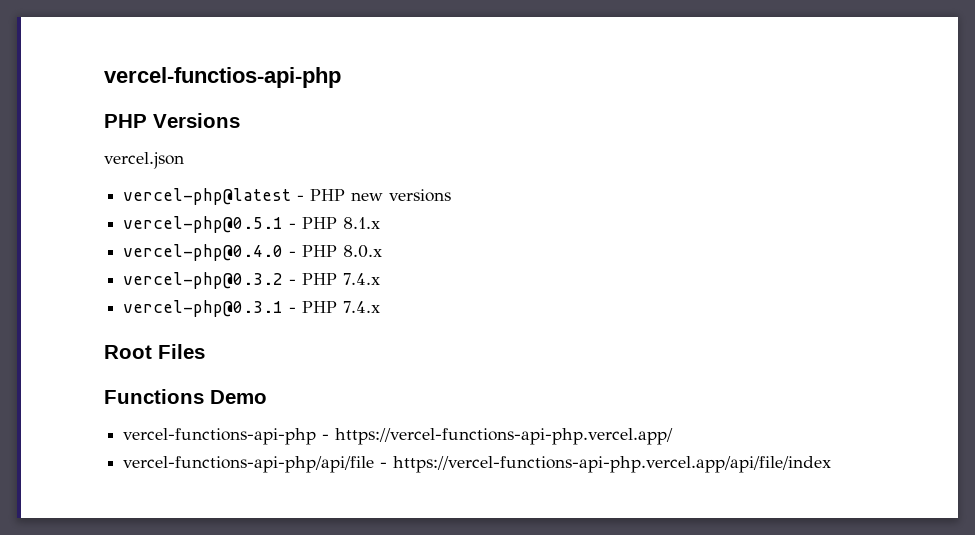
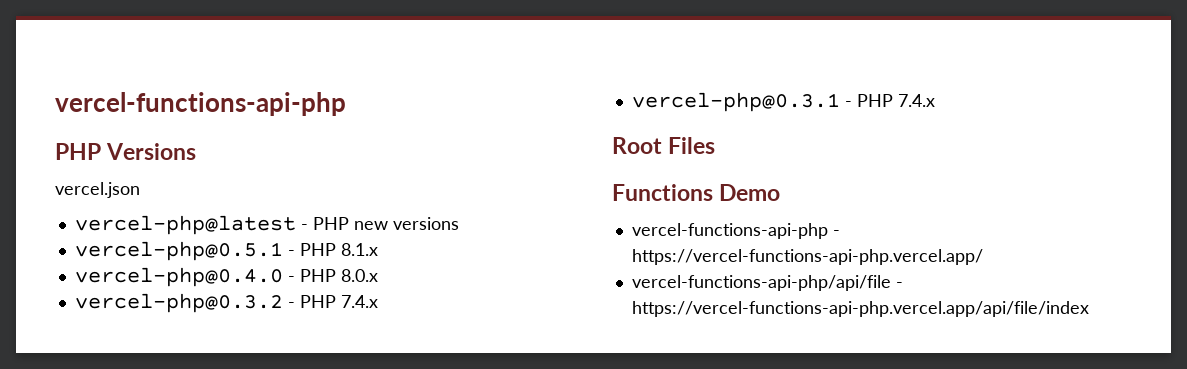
[104,67,341,88] vercel-functios-api-php -> [55,92,346,116] vercel-functions-api-php

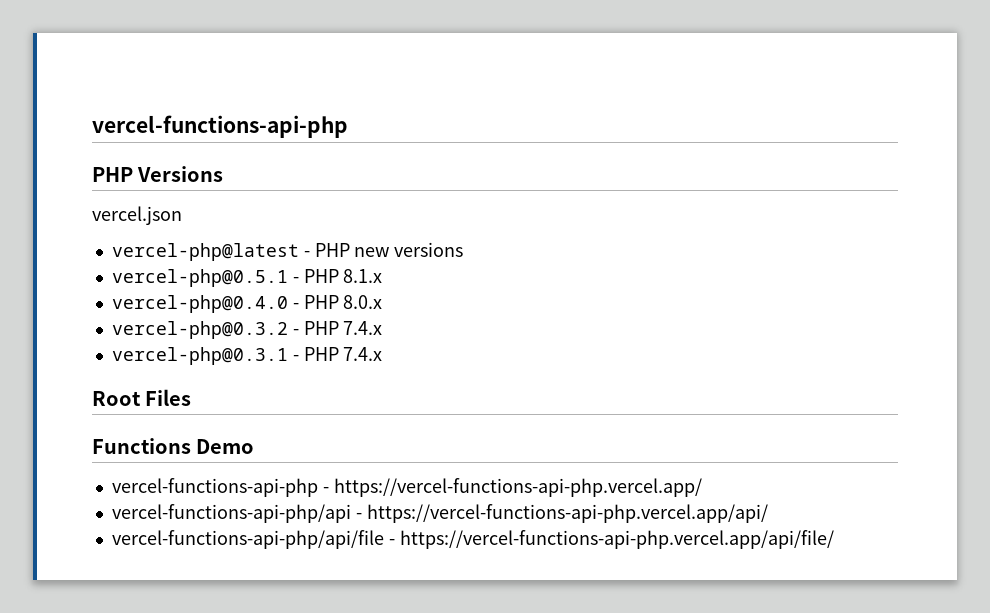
(983, 257) none -> [111,504,768,523] // vercel-functions-api-php/api - https://vercel-functions-api-php.vercel.app/api/
[631,301,1089,317] https://vercel-functions-api-php.vercel.app/api/file/index -> [399,530,834,549] https://vercel-functions-api-php.vercel.app/api/file/

